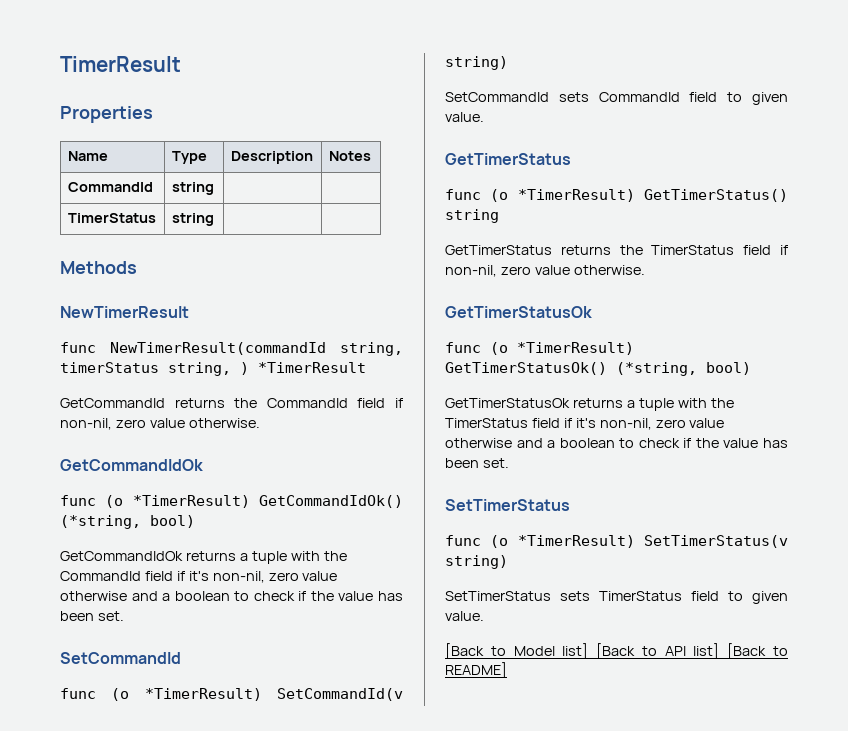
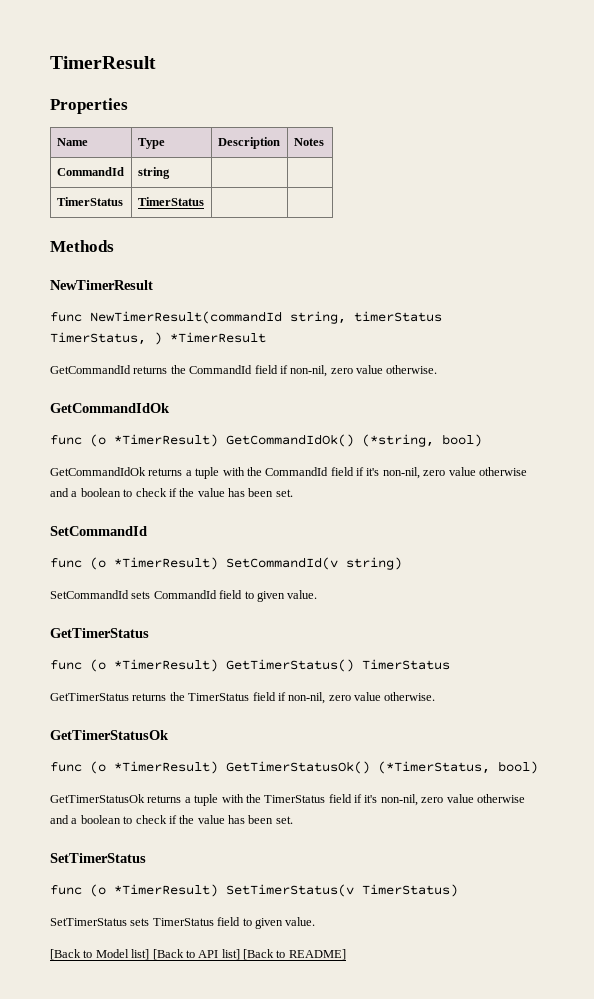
[171,213,214,226] string -> [137,197,204,206] TimerStatus
[168,362,231,376] string, -> [50,332,146,345] TimerStatus,
[445,209,499,223] string -> [362,659,450,670] TimerStatus
[616,362,697,376] (*string, -> [378,761,490,774] (*TimerStatus,
[445,555,508,569] string) -> [362,884,458,897] TimerStatus)

